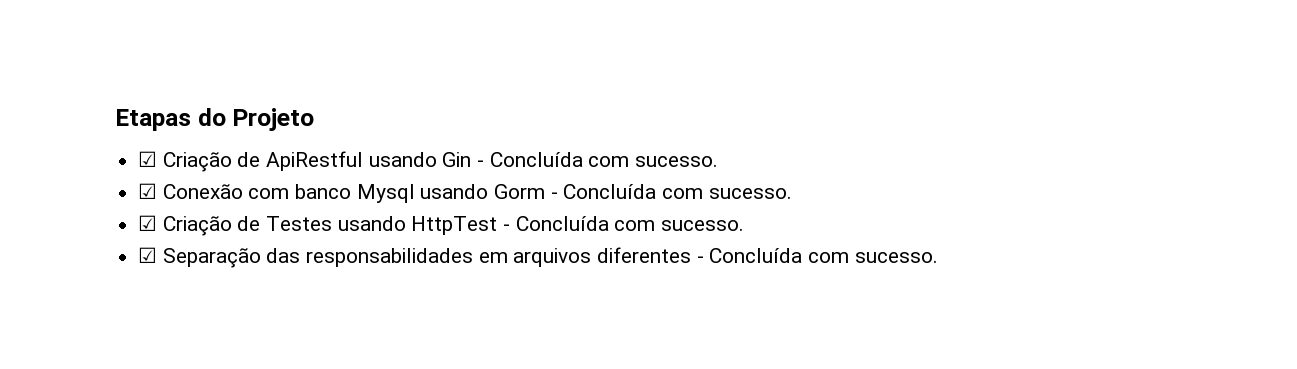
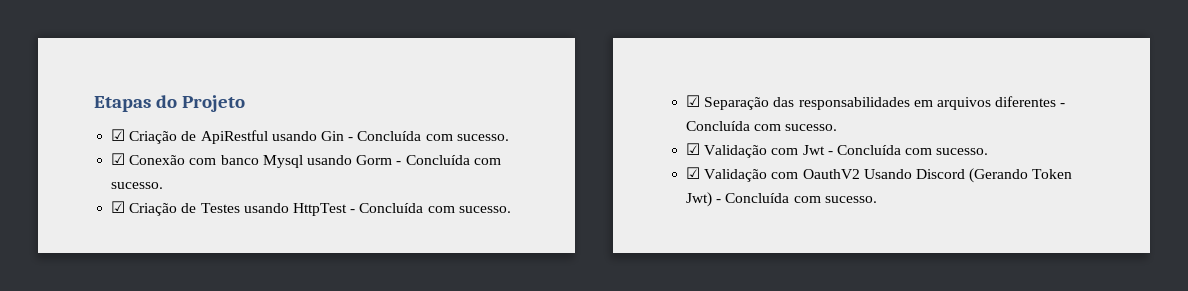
(938, 257) none -> [686,143,989,158] [686,167,1073,183] [686,192,877,207] // ☑ Validação com Jwt - Concluída com sucesso. // ☑ Validação com OauthV2 Usando Discord (Gerando Token Jwt) - Concluída com sucesso.

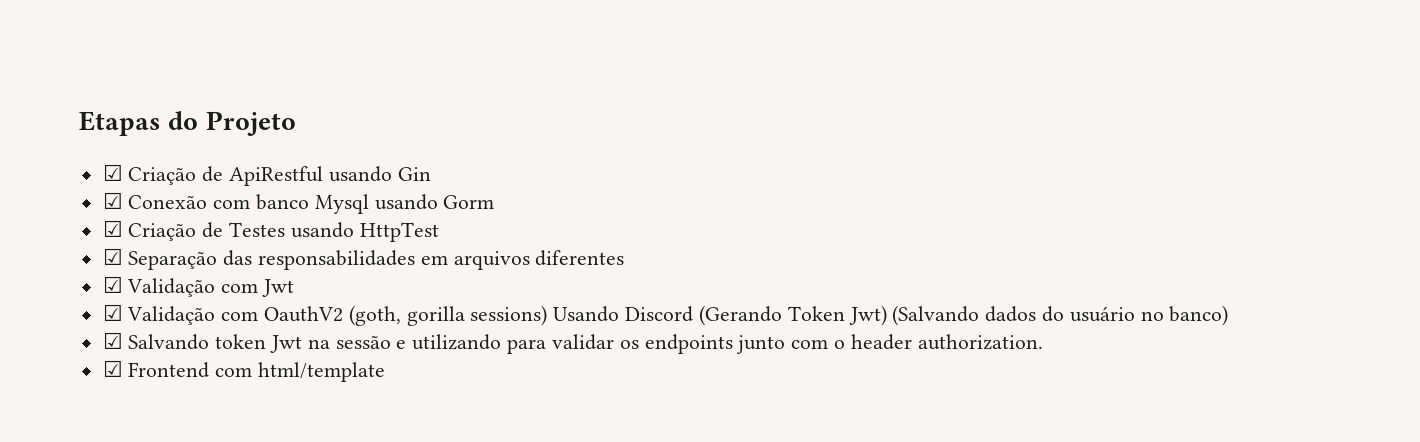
[348,131,509,141] - Concluída com sucesso. -> (431, 174) none
[396,155,501,165] [111,182,164,189] - Concluída com sucesso. -> (495, 202) none
[350,203,511,213] - Concluída com sucesso. -> (439, 232) none
[1060,103,1066,107] [686,121,838,131] - Concluída com sucesso. -> (625, 258) none
[827,145,989,155] - Concluída com sucesso. -> (295, 288) none
(860, 174) none -> [348,305,548,326] (goth, gorilla sessions)
[716,193,877,203] - Concluída com sucesso. -> [892,305,1229,326] [102,332,1043,354] [102,360,386,382] (Salvando dados do usuário no banco) // ☑ Salvando token Jwt na sessão e utilizando para validar os endpoints junto com o header authorization. // ☑ Frontend com html/template

